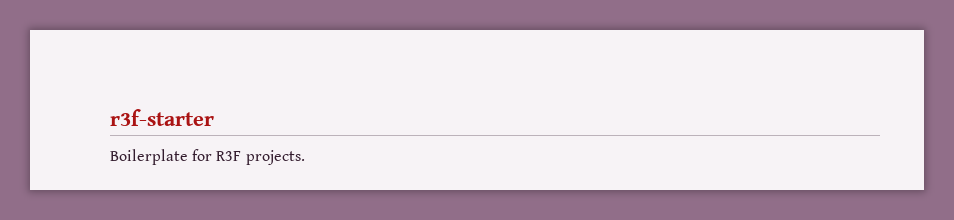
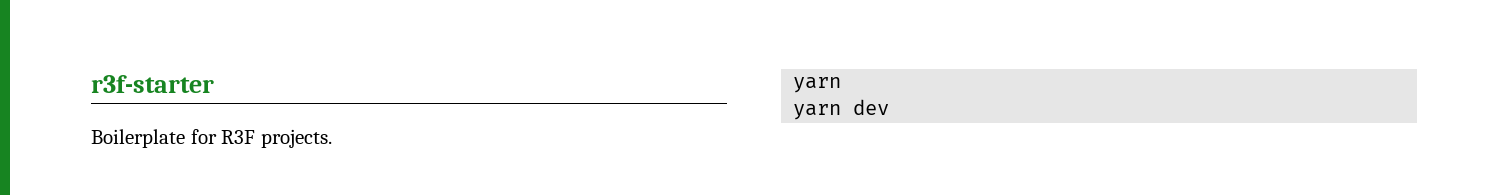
(305, 157) none -> [793,77,842,93] [793,99,890,120] // yarn // yarn dev

